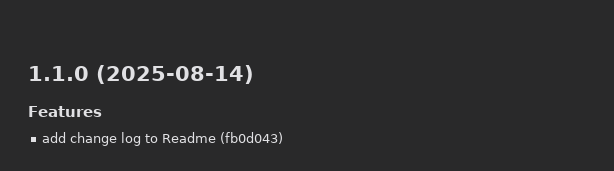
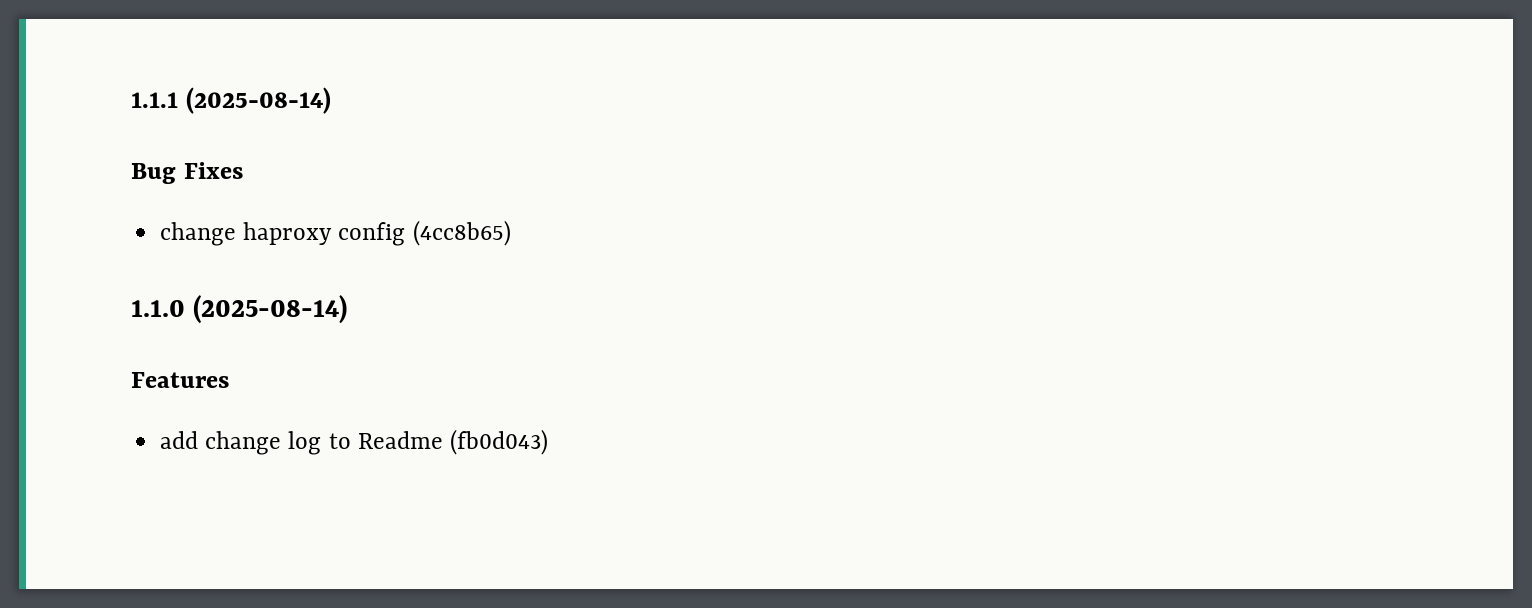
(28, 73) none -> [131,87,331,114] [131,162,243,184] [160,220,511,246] 1.1.1 (2025-08-14) // Bug Fixes // change haproxy config (4cc8b65) //

